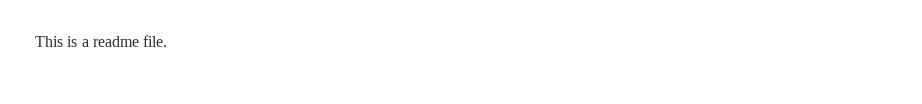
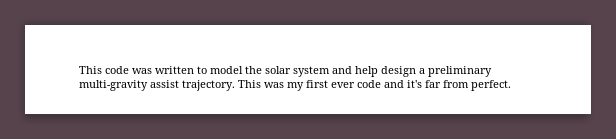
[35,35,168,47] This is a readme file. -> [79,66,492,77] [79,80,511,91] This code was written to model the solar system and help design a preliminary multi-gravity assist trajectory. This was my first ever code and it's far from perfect.

